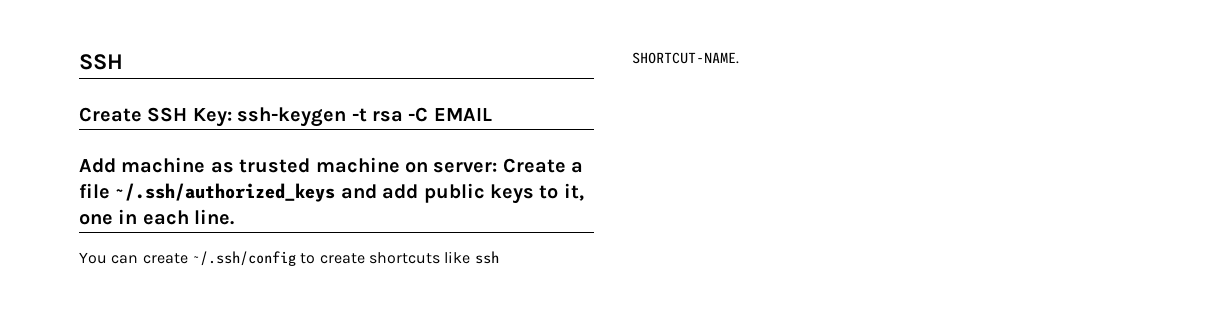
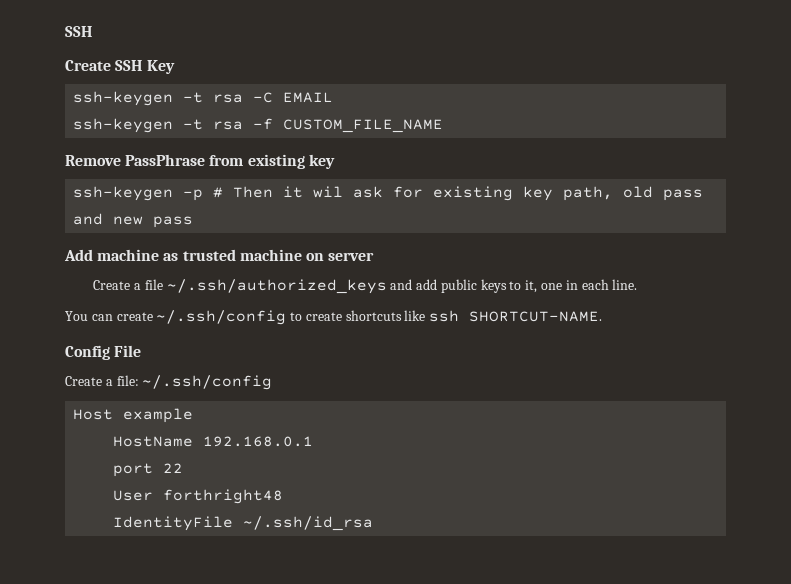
[192,108,232,127] Key: -> [147,60,176,74] Key //
(492, 114) none -> [73,118,444,133] [65,154,335,169] [73,186,704,201] [73,213,194,228] // ssh-keygen -t rsa -f CUSTOM_FILE_NAME // Remove PassPhrase from existing key // ssh-keygen -p # Then it wil ask for existing key path, old pass and new pass
[433,162,498,173] server: -> [328,252,375,261] server //
(739, 58) none -> [65,345,142,360] [65,375,273,390] [73,408,194,423] [113,436,314,447] [113,463,184,477] [113,489,284,504] [113,516,374,531] // Config File // Create a file: ~/.ssh/config // Host example // HostName 192.168.0.1 // port 22 // User forthright48 // IdentityFile ~/.ssh/id_rsa

